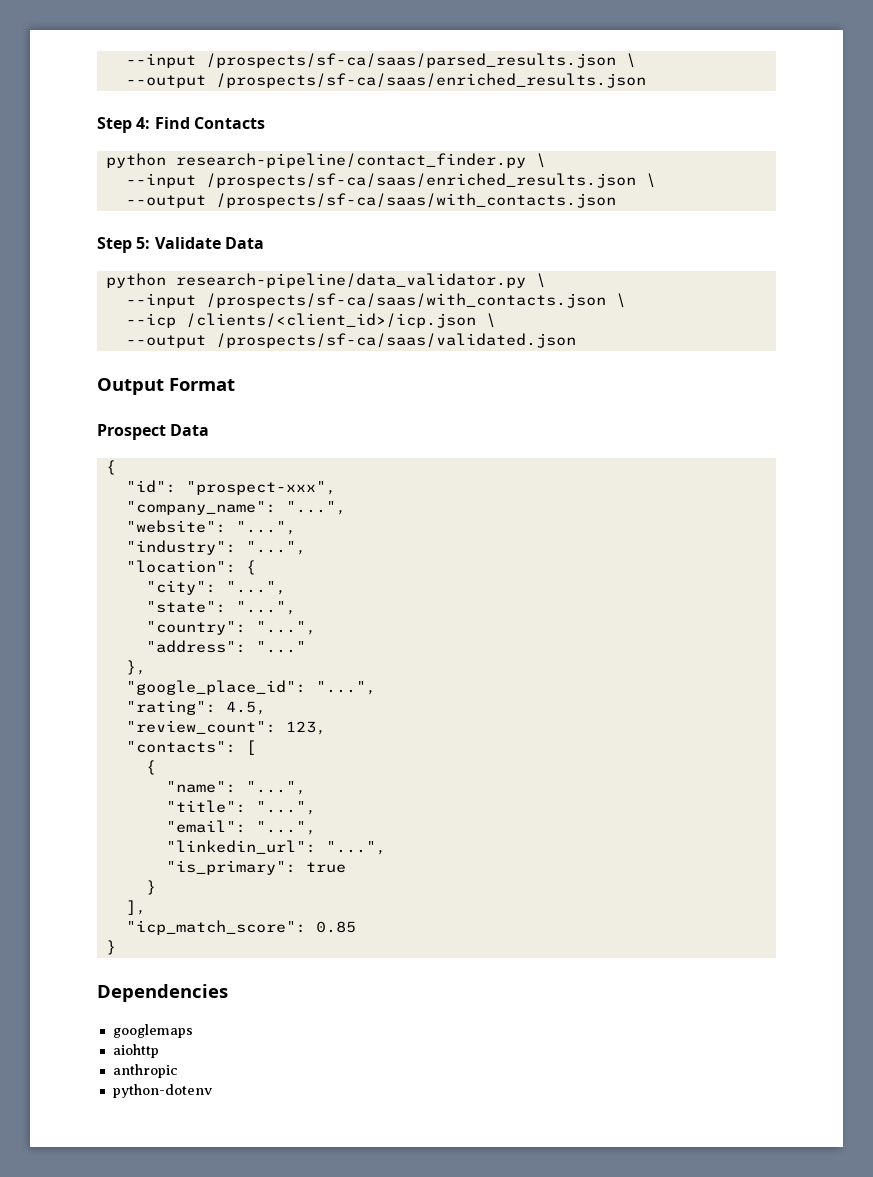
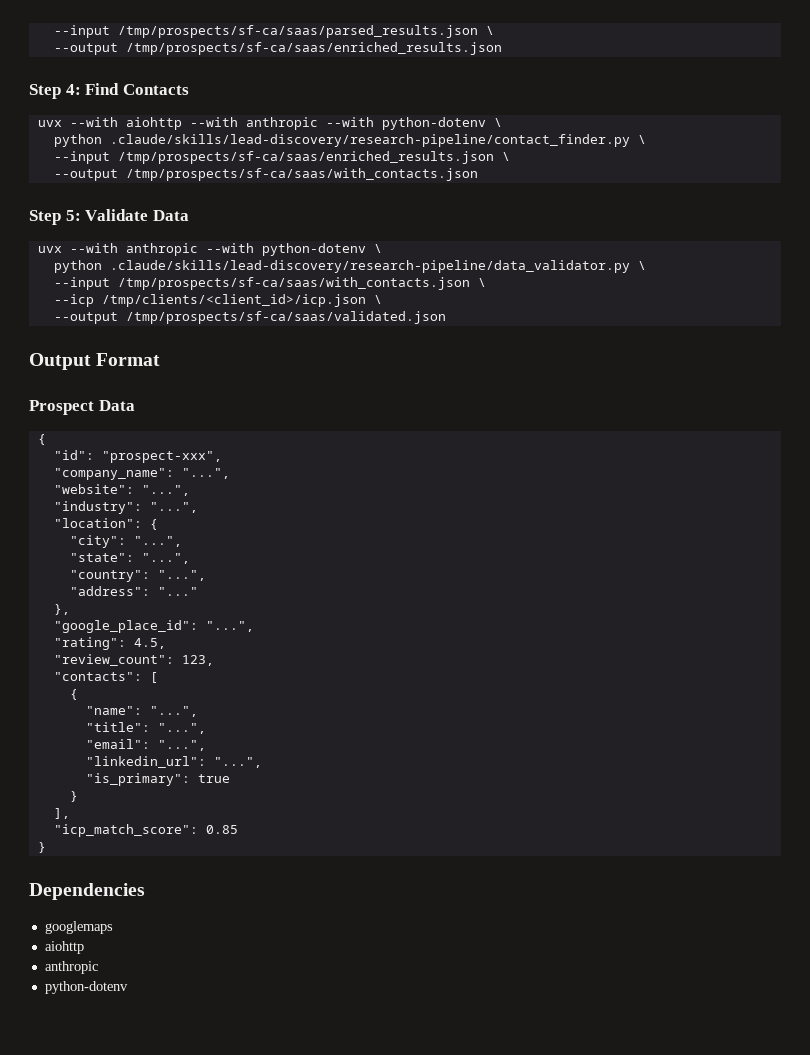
[125,53,636,68] [125,73,646,88] --input /prospects/sf-ca/saas/parsed_results.json \ // --output /prospects/sf-ca/saas/enriched_results.json -> [53,25,494,38] [53,42,502,55] --input /tmp/prospects/sf-ca/saas/parsed_results.json \ // --output /tmp/prospects/sf-ca/saas/enriched_results.json
[105,153,546,168] [125,173,656,188] [125,193,616,208] // python research-pipeline/contact_finder.py \ // --input /prospects/sf-ca/saas/enriched_results.json \ // --output /prospects/sf-ca/saas/with_contacts.json -> [37,117,502,130] [53,134,646,147] [53,151,510,164] [53,168,478,181] // uvx --with aiohttp --with anthropic --with python-dotenv \ // python .claude/skills/lead-discovery/research-pipeline/contact_finder.py \ // --input /tmp/prospects/sf-ca/saas/enriched_results.json \ // --output /tmp/prospects/sf-ca/saas/with_contacts.json
[105,273,546,288] [125,293,606,308] // python research-pipeline/data_validator.py \ // --input /prospects/sf-ca/saas/with_contacts.json -> [37,243,382,256] [53,260,646,273] [53,277,470,290] // uvx --with anthropic --with python-dotenv \ // python .claude/skills/lead-discovery/research-pipeline/data_validator.py \ // --input /tmp/prospects/sf-ca/saas/with_contacts.json
[185,313,496,328] [125,333,576,348] /clients/<client_id>/icp.json \ // --output /prospects/sf-ca/saas/validated.json -> [101,294,382,307] [53,311,446,324] /tmp/clients/<client_id>/icp.json \ // --output /tmp/prospects/sf-ca/saas/validated.json

